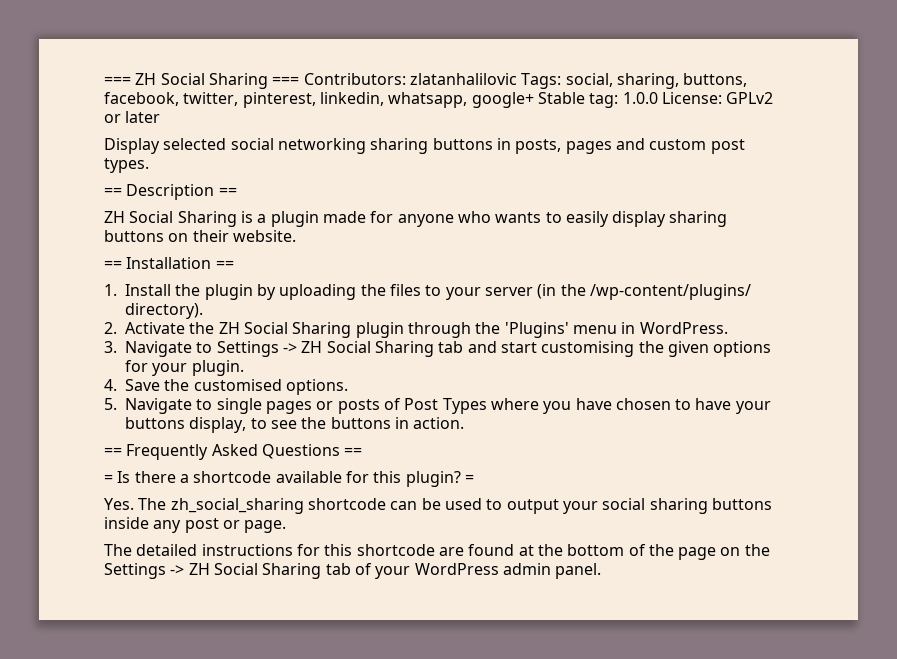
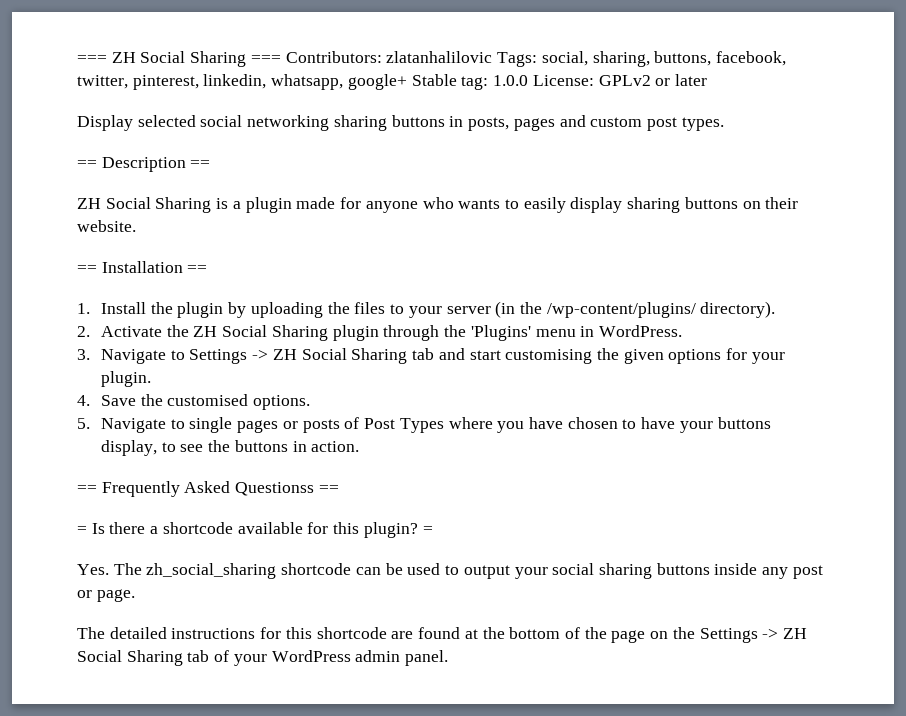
[261,444,340,459] Questions -> [235,482,315,496] Questionss

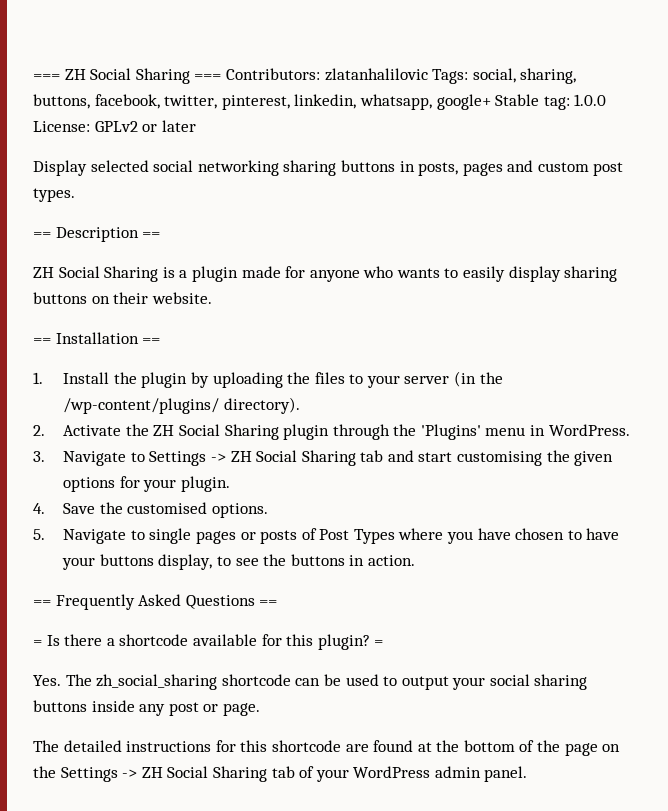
[235,482,315,496] Questionss -> [185,595,255,609] Questions

